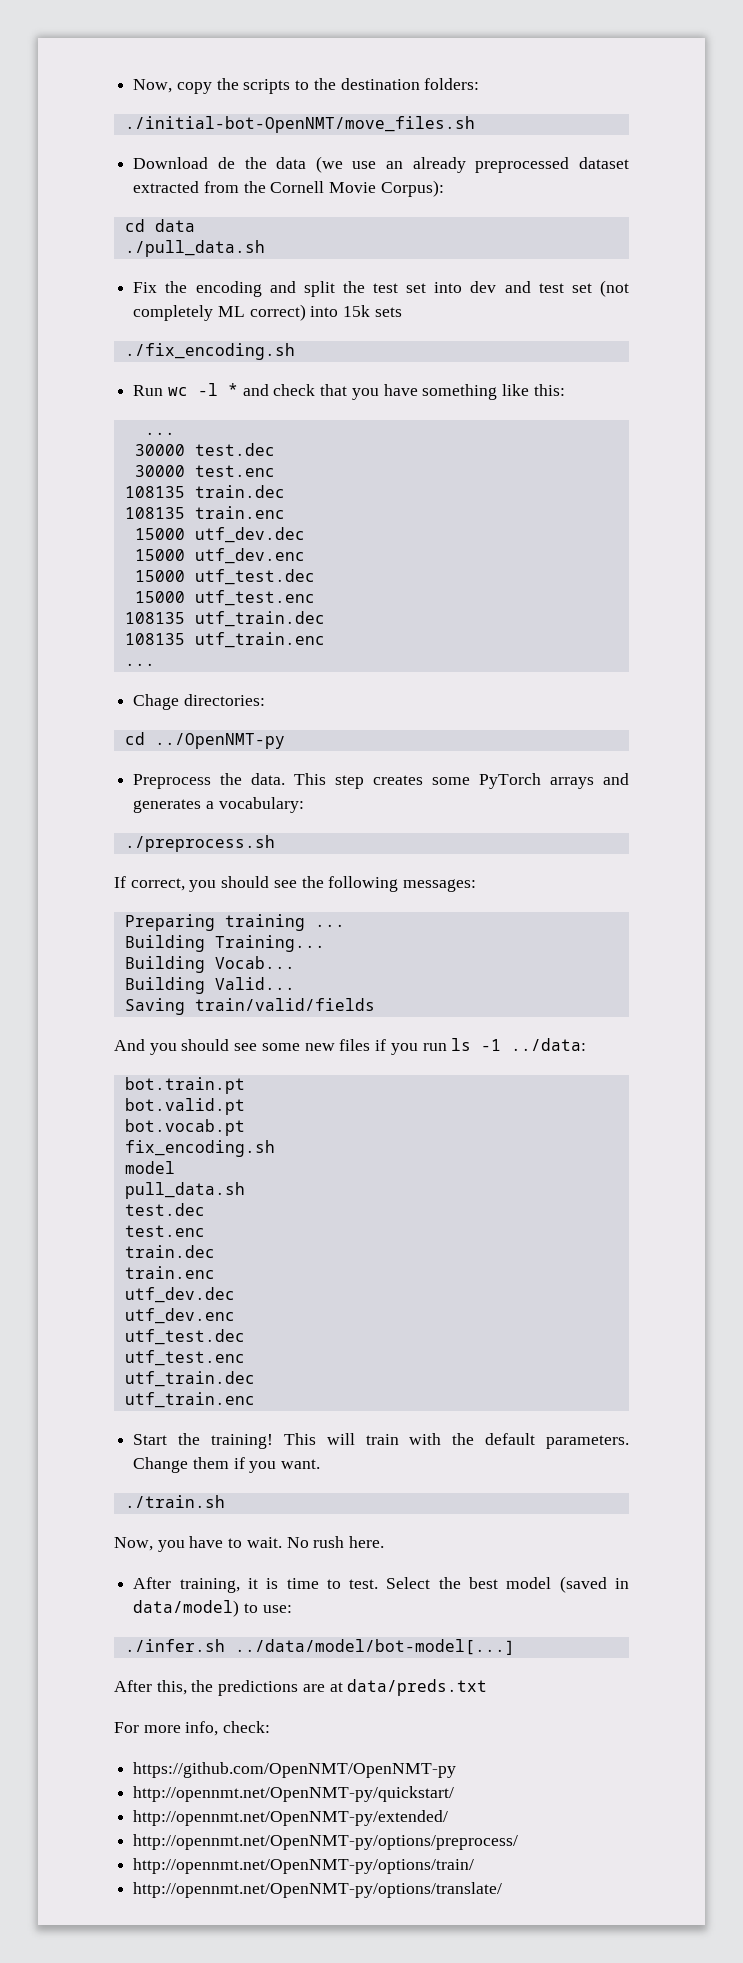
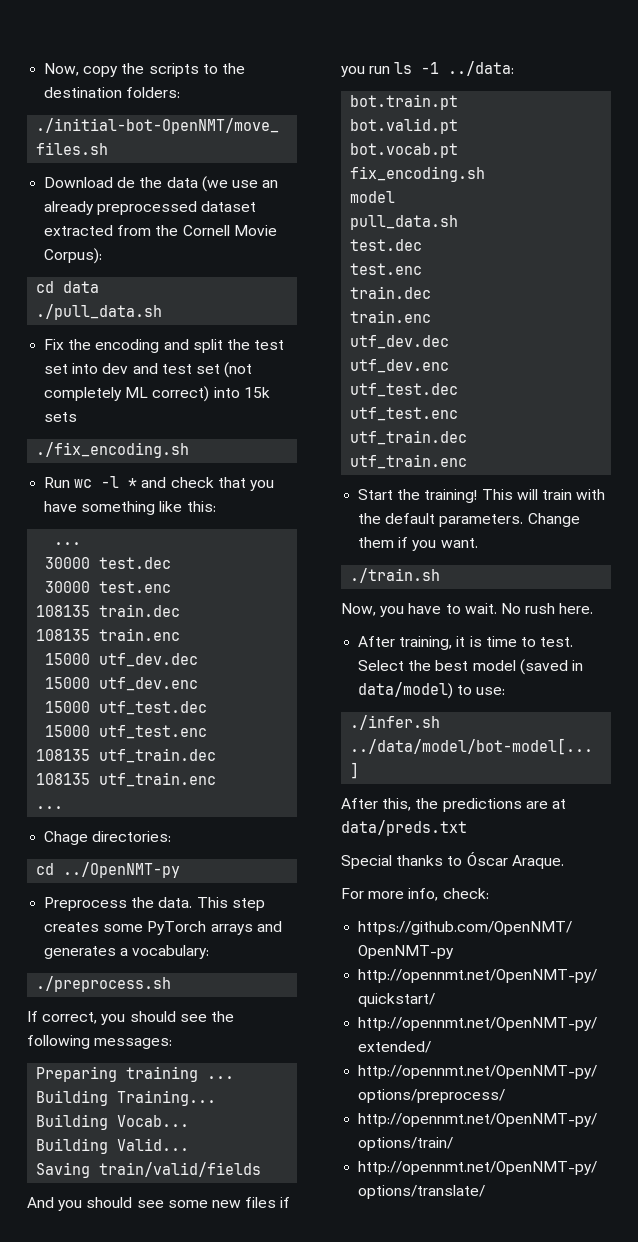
(488, 1687) none -> [341,852,564,869] // Special thanks to Óscar Araque.

